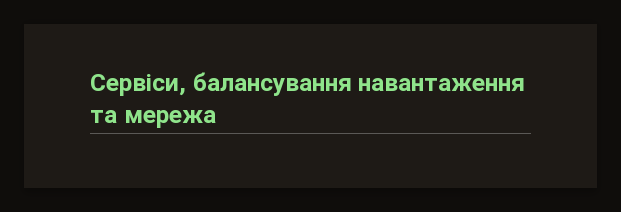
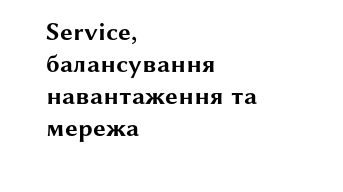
[90,74,186,96] Сервіси, -> [46,23,137,45] Service,

